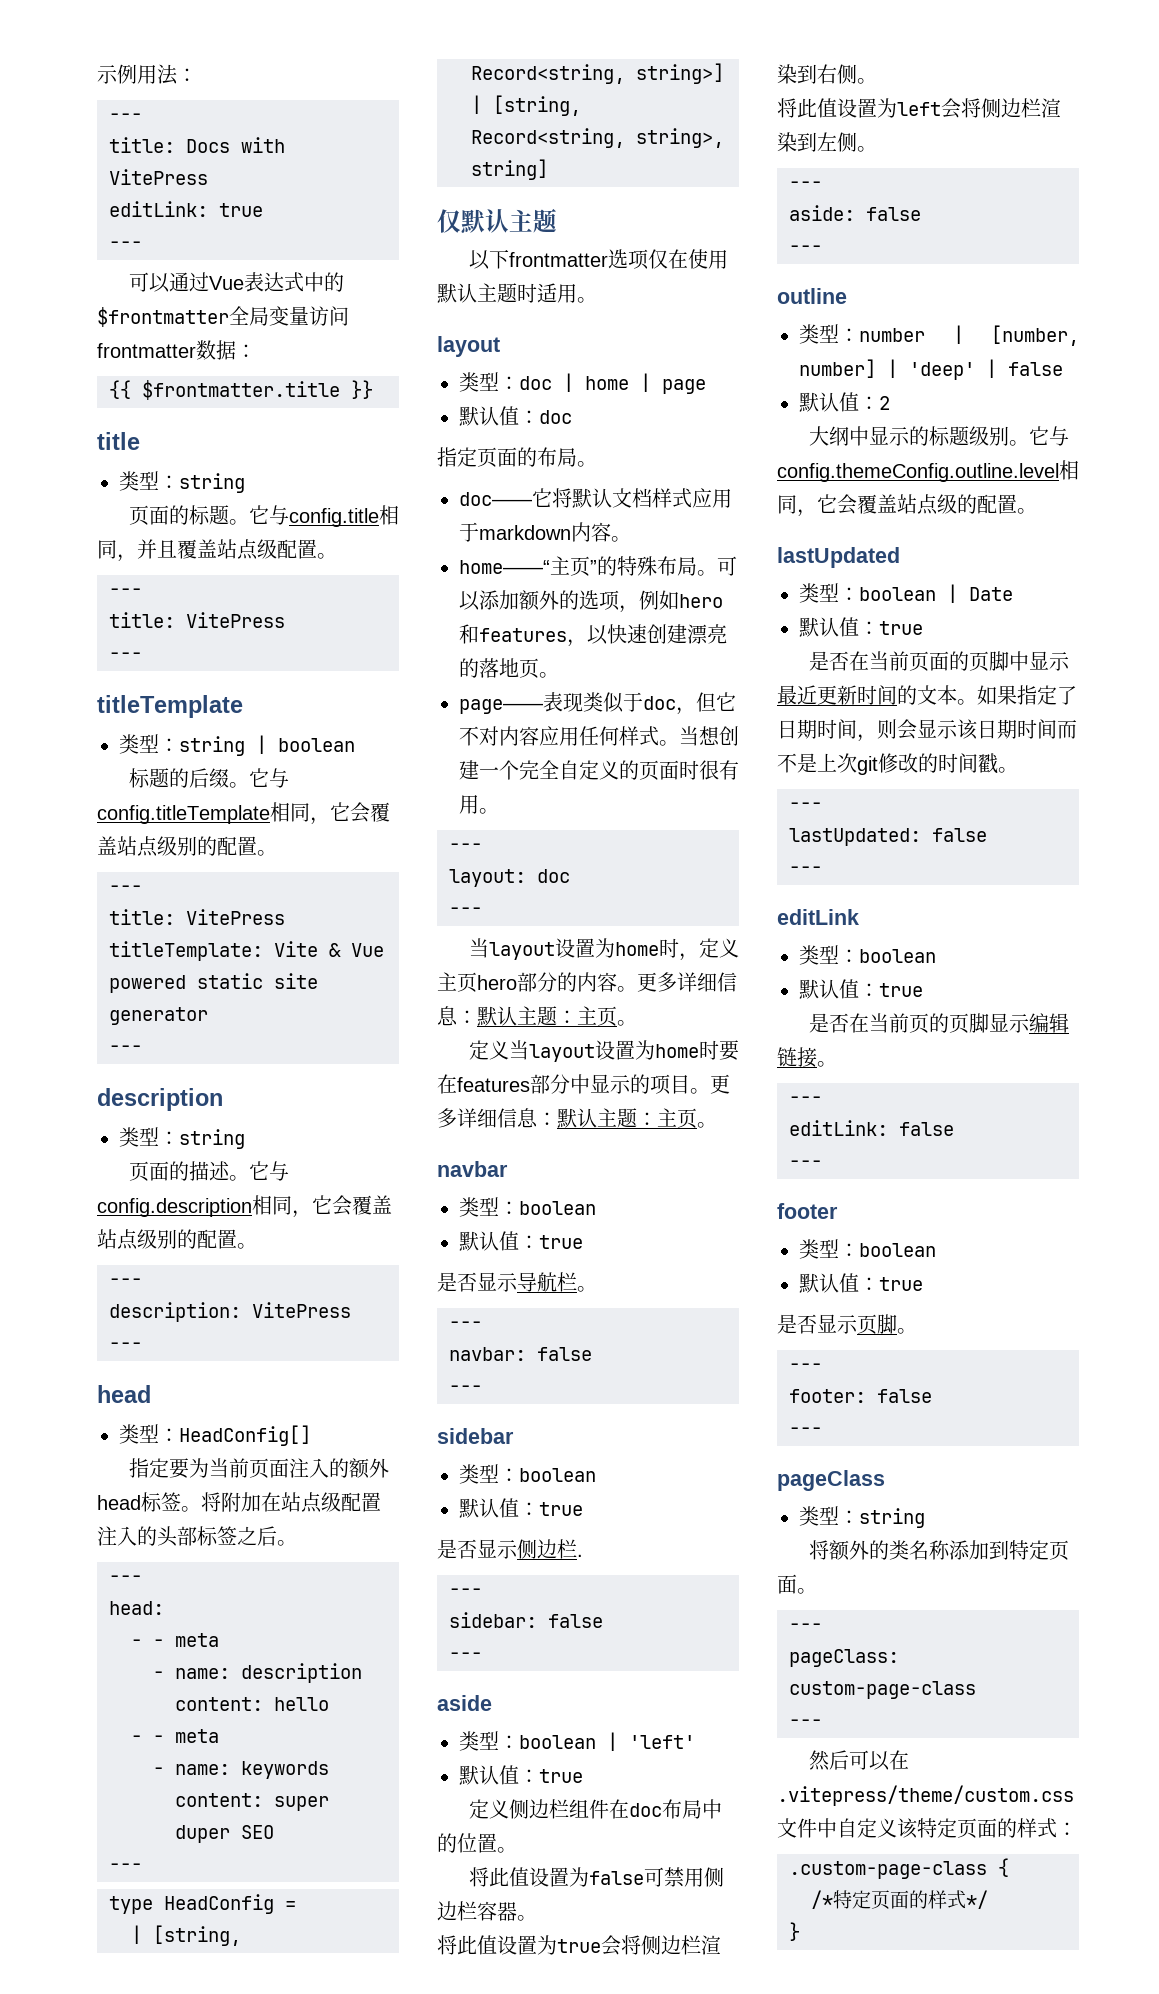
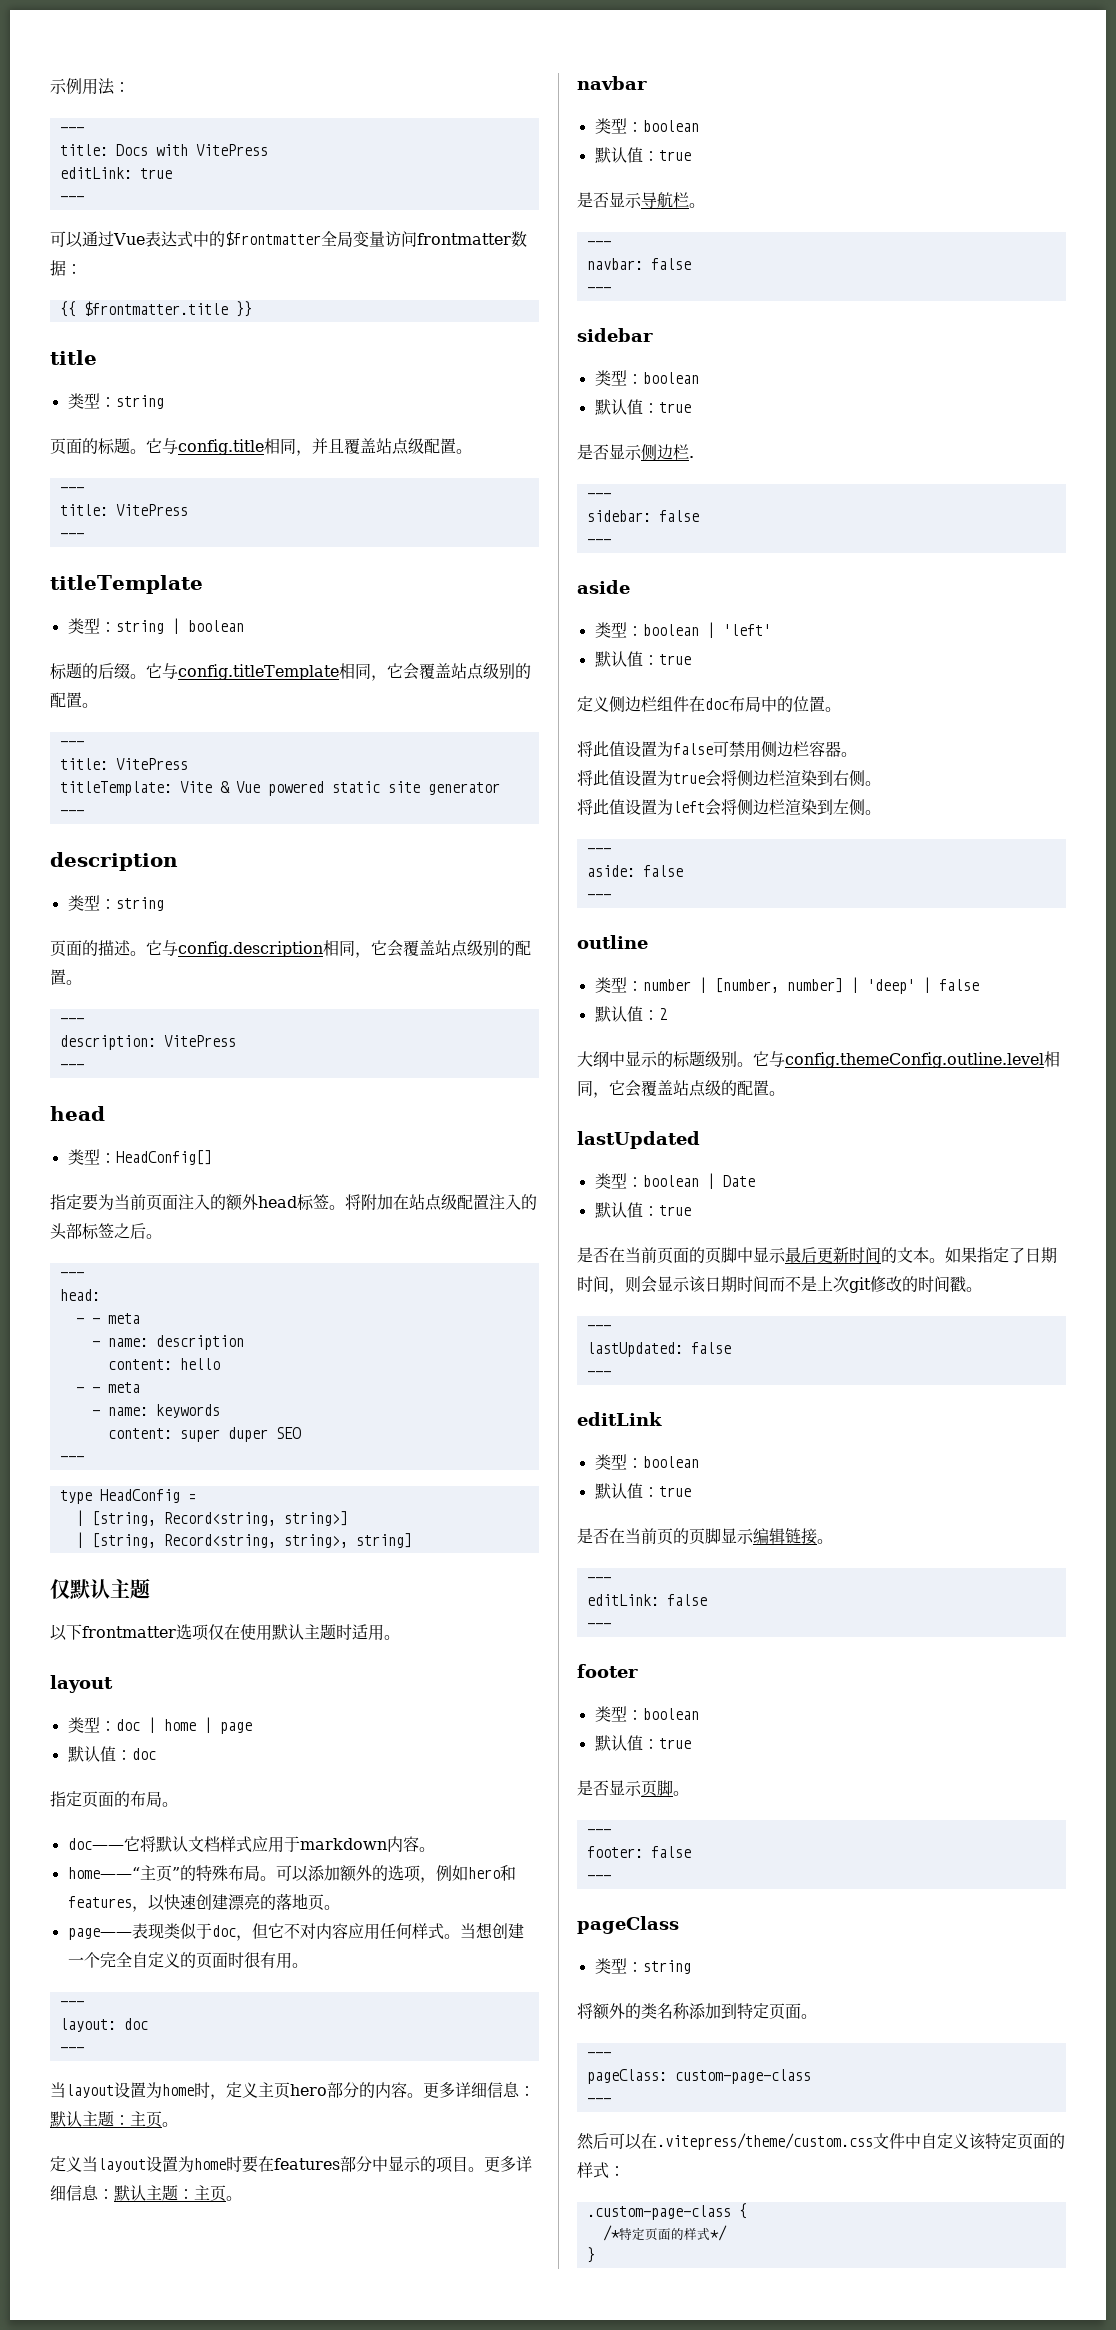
[797,685,817,705] 近 -> [801,1247,817,1263] 后

